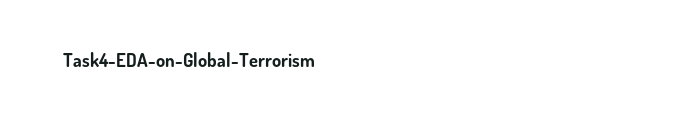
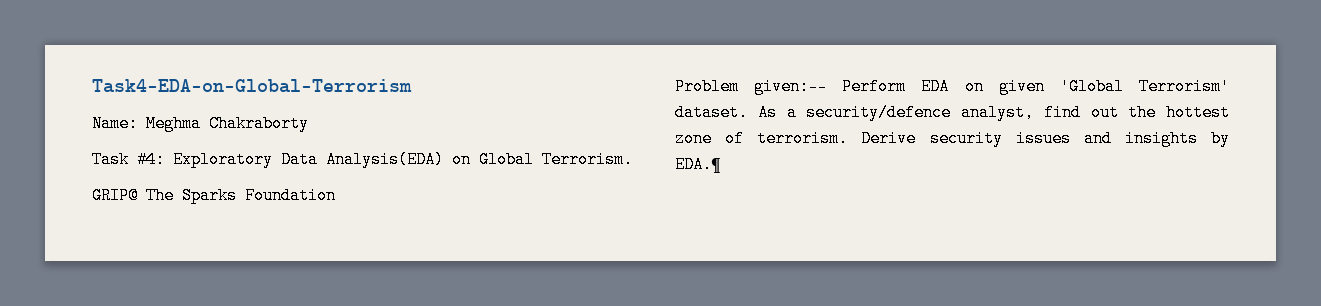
(315, 59) none -> [92,115,309,132] [92,151,633,168] [92,187,336,204] [675,78,1230,95] [675,104,1230,121] [675,130,1230,147] [675,156,720,173] // Name: Meghma Chakraborty // Task #4: Exploratory Data Analysis(EDA) on Global Terrorism. // GRIP@ The Sparks Foundation // Problem given:-- Perform EDA on given 'Global Terrorism' dataset. As a security/defence analyst, find out the hottest zone of terrorism. Derive security issues and insights by EDA.¶

